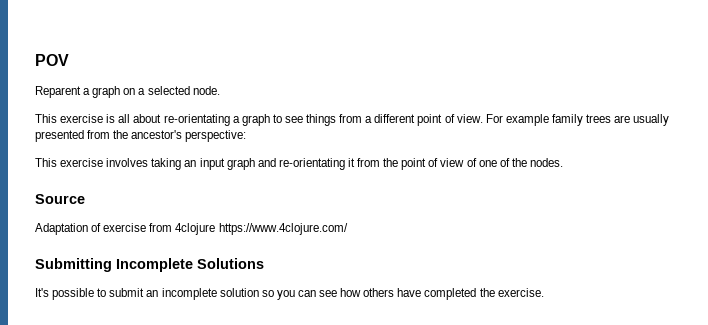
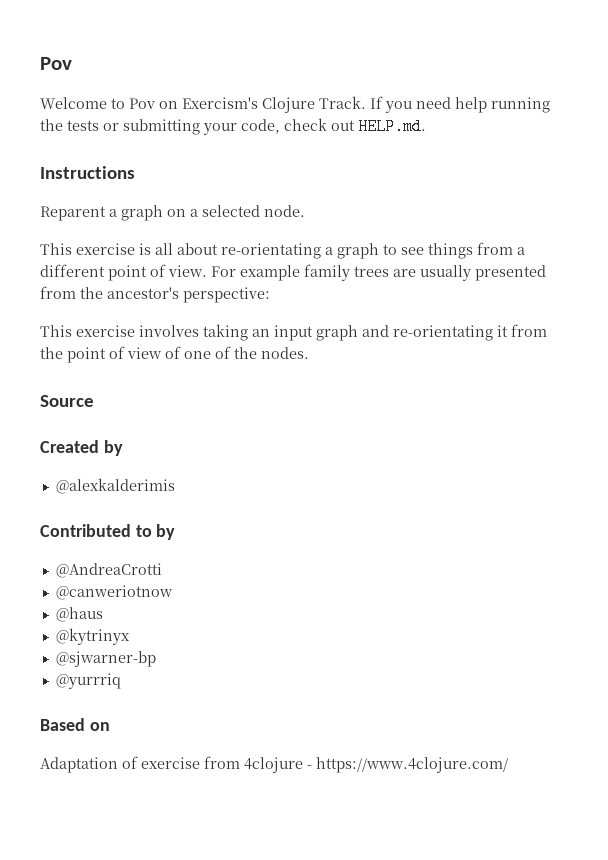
[35,54,69,66] POV -> [40,57,72,70] [40,96,550,113] [40,118,426,135] [40,166,135,179] Pov // Welcome to Pov on Exercism's Clojure Track. If you need help running the tests or submitting your code, check out HELP.md. // Instructions
(85, 199) none -> [40,440,123,456] [55,478,175,494] [40,524,176,540] [55,563,162,578] [55,585,173,600] [55,607,103,622] [55,628,130,645] [55,651,156,667] [55,673,121,689] [40,718,110,731] // Created by // @alexkalderimis // Contributed to by // @AndreaCrotti // @canweriotnow // @haus // @kytrinyx // @sjwarner-bp // @yurrriq // Based on
(216, 229) none -> [307,765,312,769] -
[35,258,264,272] [35,288,544,300] // Submitting Incomplete Solutions // It's possible to submit an incomplete solution so you can see how others have completed the exercise. -> (508, 765) none

